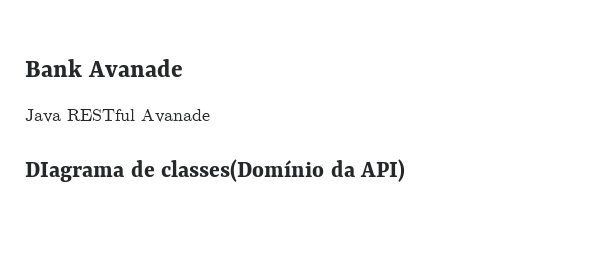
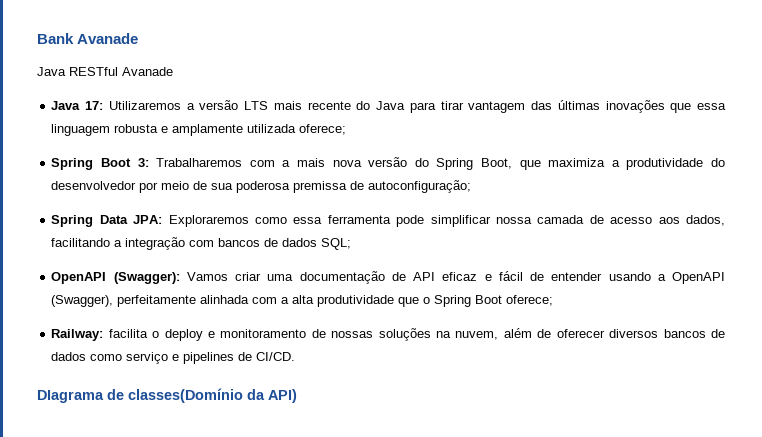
(210, 116) none -> [51,100,726,113] [51,124,347,136] [51,157,725,170] [51,180,472,193] [51,215,725,227] [51,237,352,250] [51,271,725,284] [51,295,554,307] [51,328,726,341] [51,352,296,364] // Java 17: Utilizaremos a versão LTS mais recente do Java para tirar vantagem das últimas inovações que essa linguagem robusta e amplamente utilizada oferece; // Spring Boot 3: Trabalharemos com a mais nova versão do Spring Boot, que maximiza a produtividade do desenvolvedor por meio de sua poderosa premissa de autoconfiguração; // Spring Data JPA: Exploraremos como essa ferramenta pode simplificar nossa camada de acesso aos dados, facilitando a integração com bancos de dados SQL; // OpenAPI (Swagger): Vamos criar uma documentação de API eficaz e fácil de entender usando a OpenAPI (Swagger), perfeitamente alinhada com a alta produtividade que o Spring Boot oferece; // Railway: facilita o deploy e monitoramento de nossas soluções na nuvem, além de oferecer diversos bancos de dados como serviço e pipelines de CI/CD.

